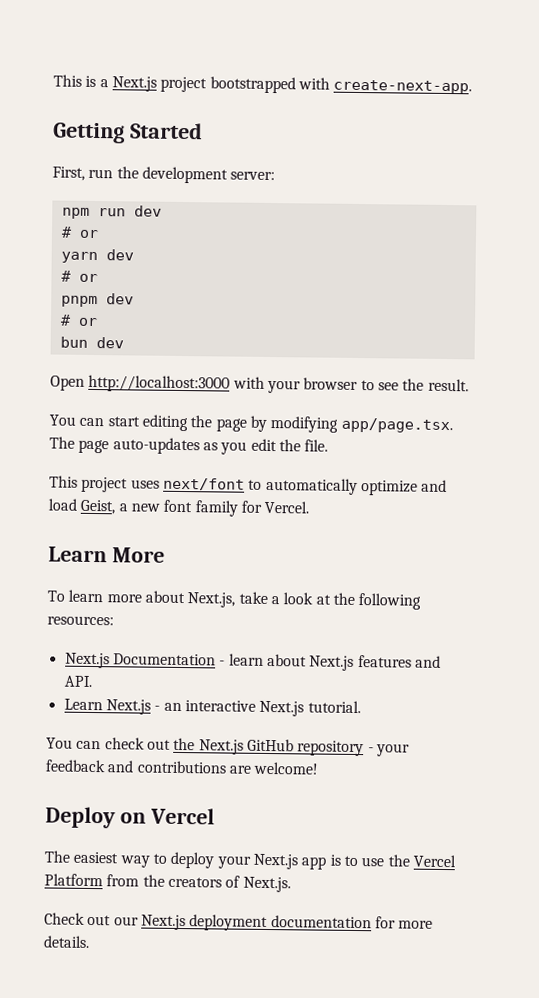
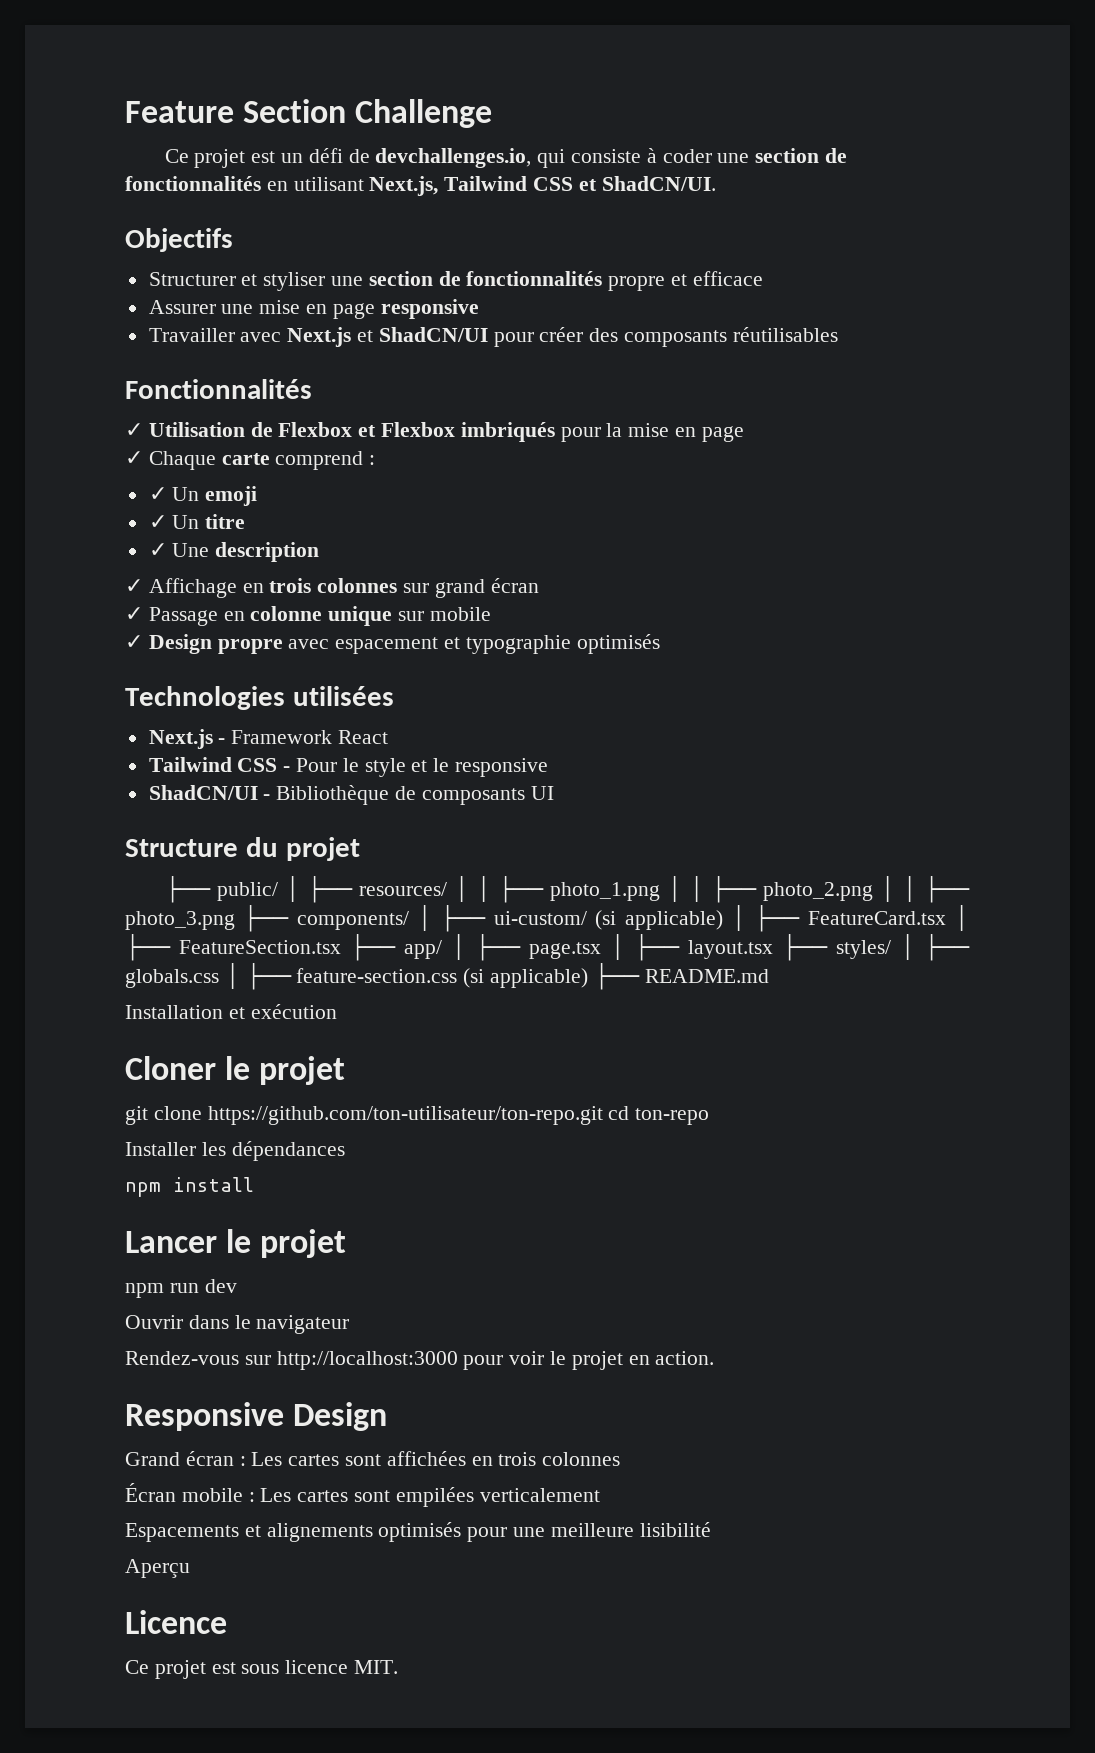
[53,74,473,95] [53,122,203,144] [52,166,276,184] [61,205,162,219] [60,226,99,239] [60,249,134,264] [60,270,98,283] [60,293,134,308] [59,314,98,327] [59,336,124,349] [50,374,469,394] [49,414,453,434] [49,436,329,455] [49,475,448,496] [48,498,310,517] [48,546,165,563] [47,589,422,610] [47,615,114,626] [64,652,441,671] [63,675,92,687] [63,698,361,717] [46,737,410,757] [45,759,320,775] [45,806,215,829] [44,850,456,870] [44,873,291,893] [44,912,434,932] [43,935,90,948] This is a Next.js project bootstrapped with create-next-app. // Getting Started // First, run the development server: // npm run dev // # or // yarn dev // # or // pnpm dev // # or // bun dev // Open http://localhost:3000 with your browser to see the result. // You can start editing the page by modifying app/page.tsx. The page auto-updates as you edit the file. // This project uses next/font to automatically optimize and load Geist, a new font family for Vercel. // Learn More // To learn more about Next.js, take a look at the following resources: // Next.js Documentation - learn about Next.js features and API. // Learn Next.js - an interactive Next.js tutorial. // You can check out the Next.js GitHub repository - your feedback and contributions are welcome! // Deploy on Vercel // The easiest way to deploy your Next.js app is to use the Vercel Platform from the creators of Next.js. // Check out our Next.js deployment documentation for more details. -> [125,99,493,128] [164,148,847,168] [125,176,716,196] [125,228,233,252] [148,271,763,291] [148,299,479,319] [148,327,838,347] [125,379,312,399] [125,422,744,442] [125,451,376,470] [148,486,258,506] [148,514,246,529] [148,542,320,562] [125,578,539,598] [125,606,491,626] [125,634,660,654] [125,686,394,710] [148,729,389,749] [148,757,549,777] [148,785,554,805] [125,837,360,861] [164,876,971,903] [125,905,970,932] [125,934,970,961] [125,963,769,990] [125,1004,337,1019] [125,1056,346,1085] [125,1106,710,1125] [125,1141,345,1161] [125,1177,254,1197] [125,1229,347,1258] [125,1279,237,1298] [125,1315,350,1334] [125,1351,715,1370] [125,1402,388,1431] [125,1451,621,1466] [125,1483,600,1507] [125,1522,711,1542] [125,1559,190,1578] [125,1610,227,1634] [125,1660,399,1679] Feature Section Challenge // Ce projet est un défi de devchallenges.io, qui consiste à coder une section de fonctionnalités en utilisant Next.js, Tailwind CSS et ShadCN/UI. // Objectifs // Structurer et styliser une section de fonctionnalités propre et efficace // Assurer une mise en page responsive // Travailler avec Next.js et ShadCN/UI pour créer des composants réutilisables // Fonctionnalités // ✓ Utilisation de Flexbox et Flexbox imbriqués pour la mise en page // ✓ Chaque carte comprend : // ✓ Un emoji // ✓ Un titre // ✓ Une description // ✓ Affichage en trois colonnes sur grand écran // ✓ Passage en colonne unique sur mobile // ✓ Design propre avec espacement et typographie optimisés // Technologies utilisées // Next.js - Framework React // Tailwind CSS - Pour le style et le responsive // ShadCN/UI - Bibliothèque de composants UI // Structure du projet // ├── public/ │ ├── resources/ │ │ ├── photo_1.png │ │ ├── photo_2.png │ │ ├── photo_3.png ├── components/ │ ├── ui-custom/ (si applicable) │ ├── FeatureCard.tsx │ ├── FeatureSection.tsx ├── app/ │ ├── page.tsx │ ├── layout.tsx ├── styles/ │ ├── globals.css │ ├── feature-section.css (si applicable) ├── README.md // Installation et exécution // Cloner le projet // git clone https://github.com/ton-utilisateur/ton-repo.git cd ton-repo // Installer les dépendances // npm install // Lancer le projet // npm run dev // Ouvrir dans le navigateur // Rendez-vous sur http://localhost:3000 pour voir le projet en action. // Responsive Design // Grand écran : Les cartes sont affichées en trois colonnes // Écran mobile : Les cartes sont empilées verticalement // Espacements et alignements optimisés pour une meilleure lisibilité // Aperçu // Licence // Ce projet est sous licence MIT.

